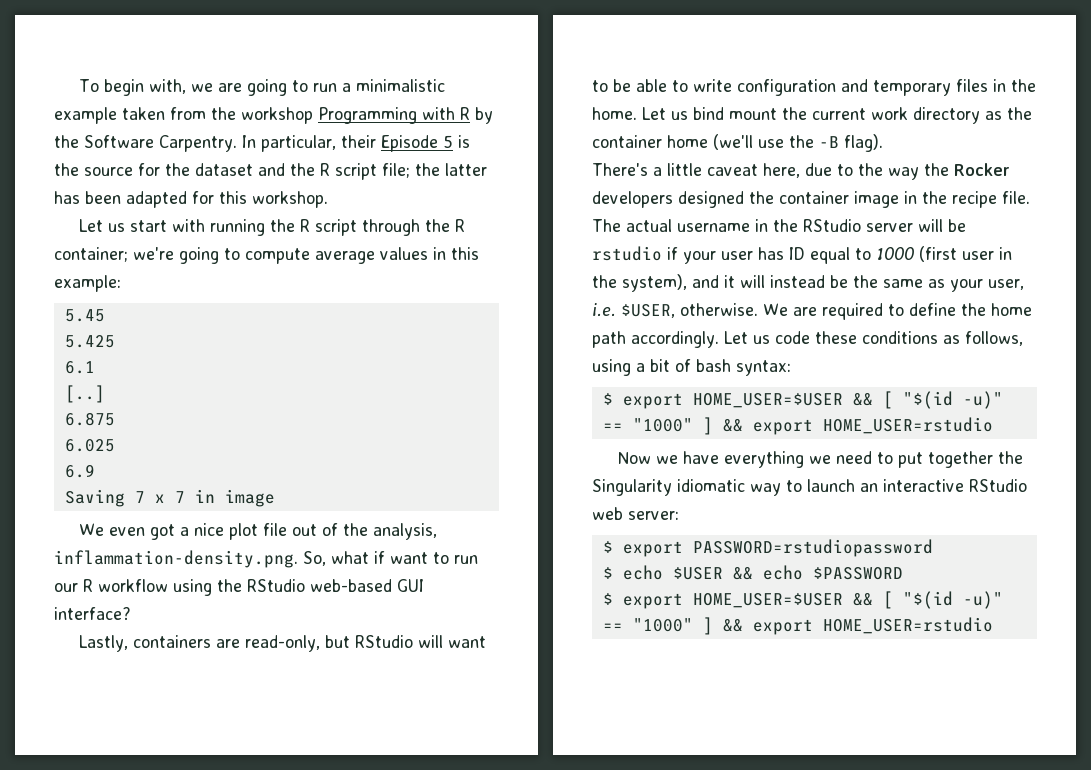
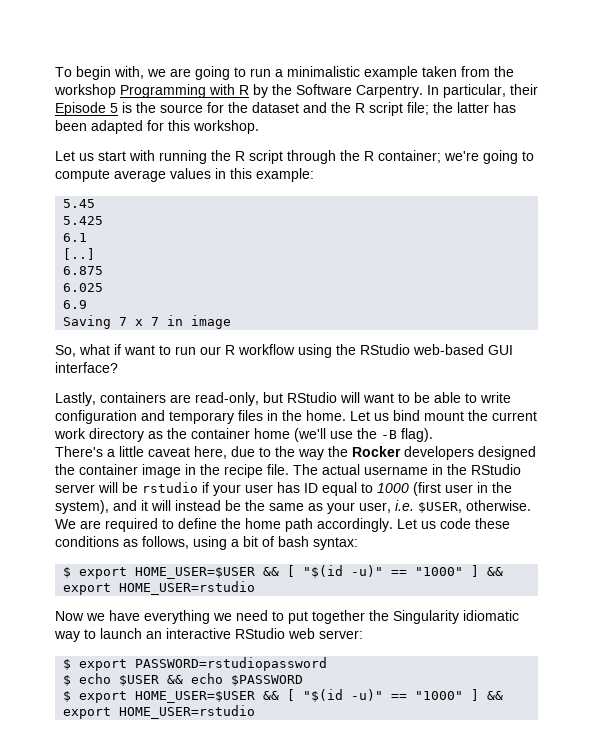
[79,523,438,540] [54,550,298,568] We even got a nice plot file out of the analysis, inflammation-density.png. -> (232, 322) none

